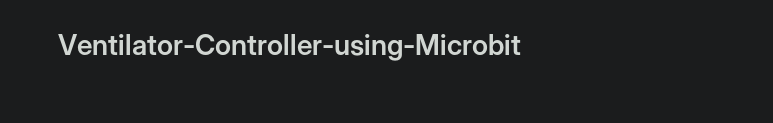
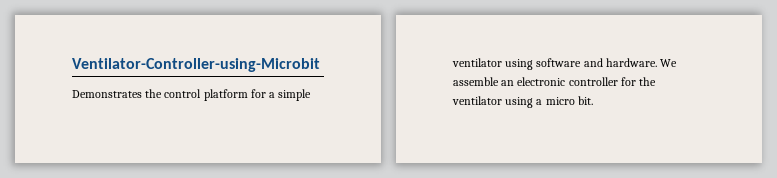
(521, 47) none -> [72,89,312,101] [452,58,678,70] [453,77,657,86] [452,96,593,108] // Demonstrates the control platform for a simple ventilator using software and hardware. We assemble an electronic controller for the ventilator using a micro bit.

